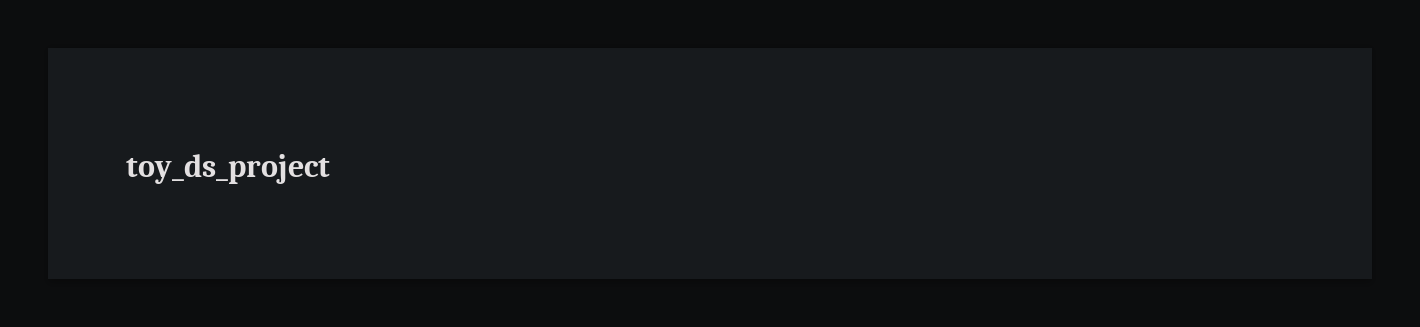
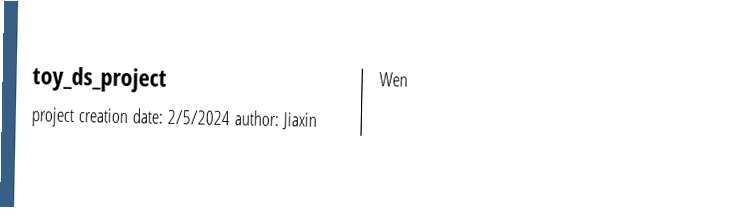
(330, 169) none -> [31,107,317,130] [379,72,408,87] // project creation date: 2/5/2024 author: Jiaxin Wen

